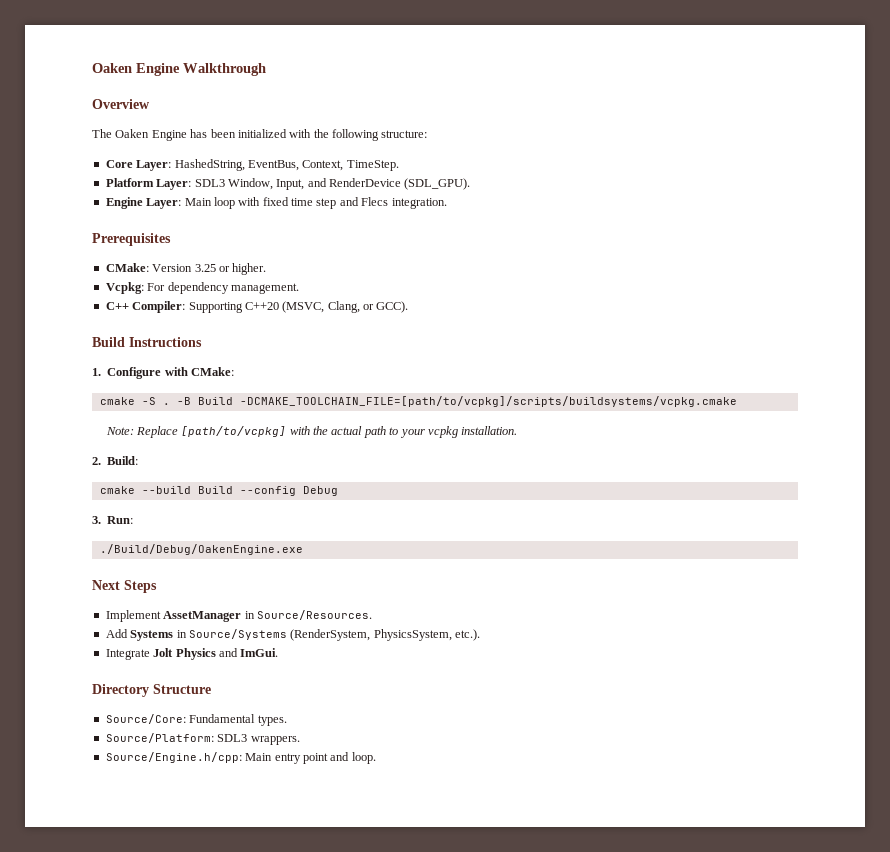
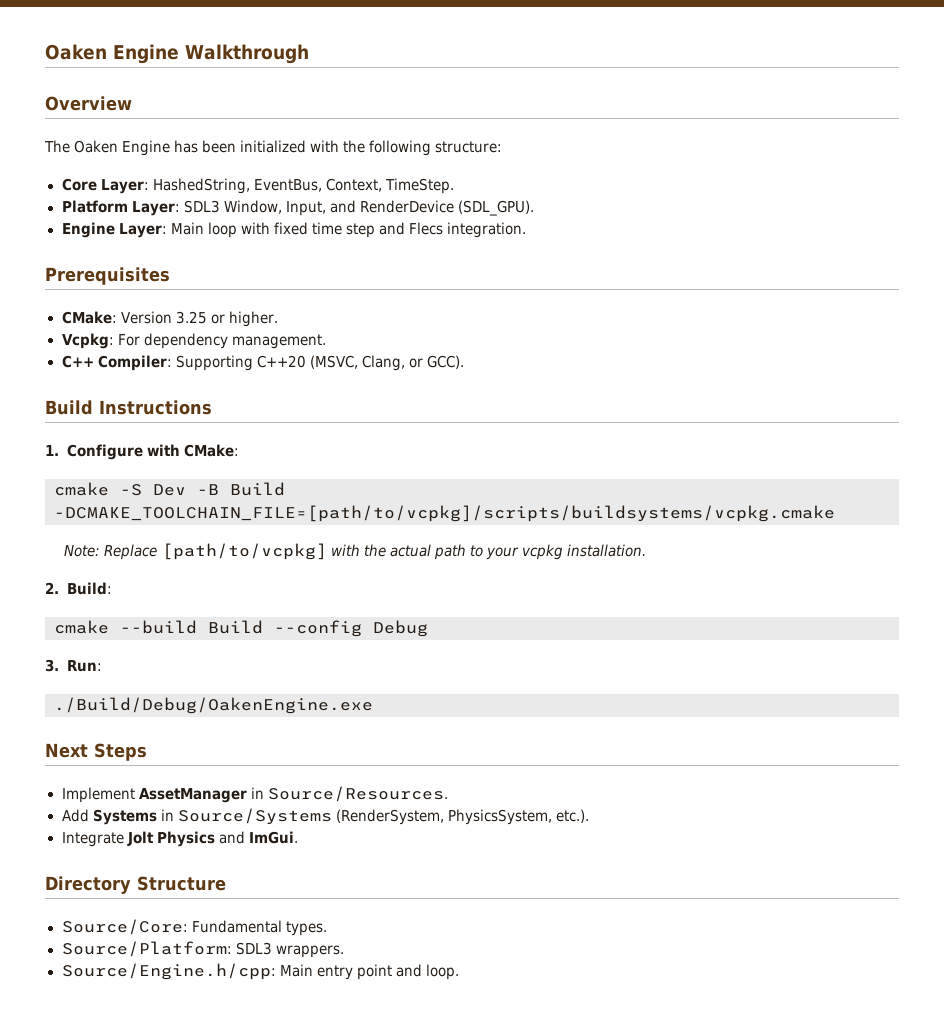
[162,403,170,405] . -> [153,484,186,496] Dev

